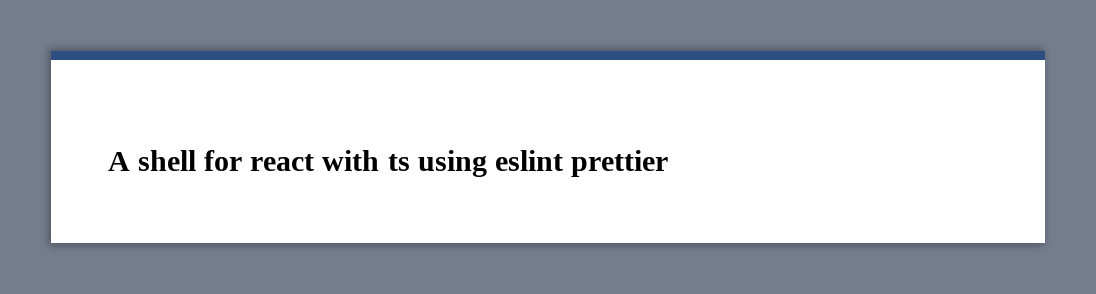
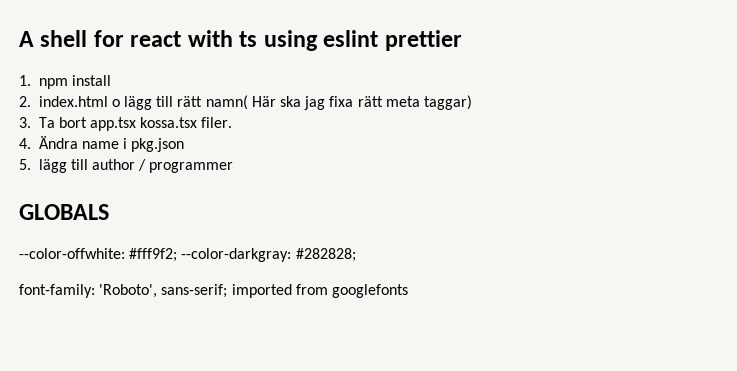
(668, 163) none -> [19,75,111,89] [19,95,472,110] [19,117,233,131] [19,136,185,152] [19,159,234,173] [19,204,109,220] [19,248,356,262] [19,284,408,298] // 1. npm install // 2. index.html o lägg till rätt namn( Här ska jag fixa rätt meta taggar) // 3. Ta bort app.tsx kossa.tsx filer. // 4. Ändra name i pkg.json // 5. lägg till author / programmer // GLOBALS // --color-offwhite: #fff9f2; --color-darkgray: #282828; // font-family: 'Roboto', sans-serif; imported from googlefonts

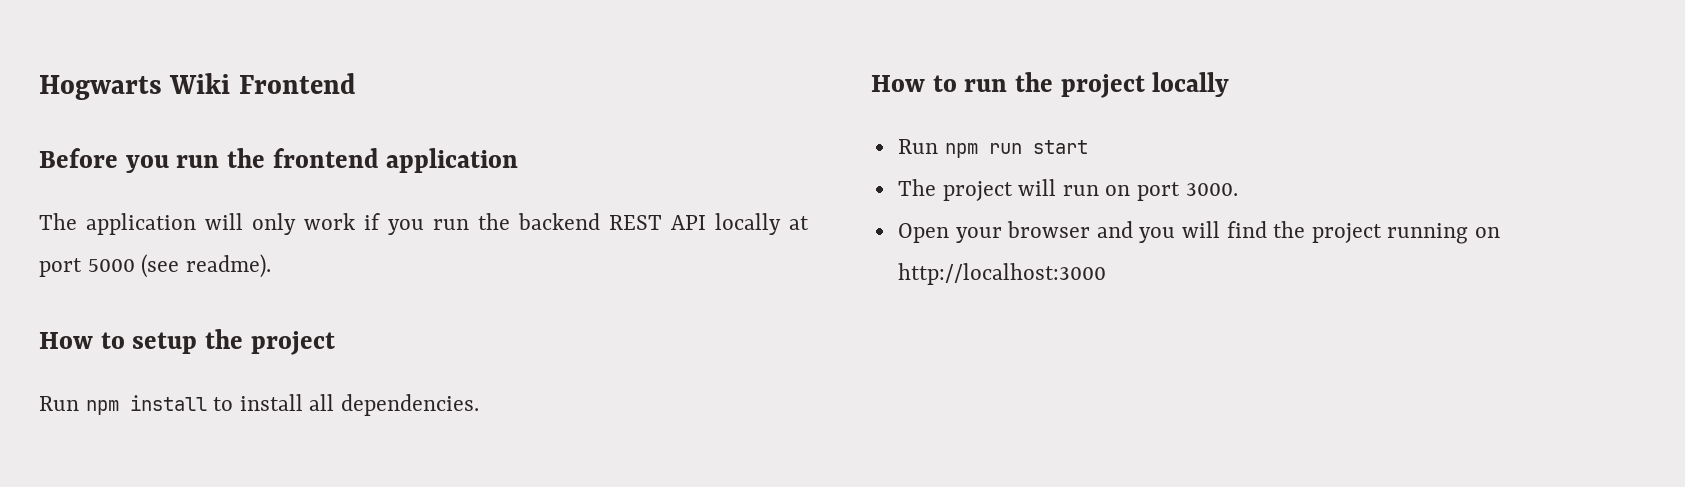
[19,30,462,51] [19,75,111,89] [19,95,472,110] [19,117,233,131] [19,136,185,152] [19,159,234,173] [19,204,109,220] [19,248,356,262] [19,284,408,298] A shell for react with ts using eslint prettier // 1. npm install // 2. index.html o lägg till rätt namn( Här ska jag fixa rätt meta taggar) // 3. Ta bort app.tsx kossa.tsx filer. // 4. Ändra name i pkg.json // 5. lägg till author / programmer // GLOBALS // --color-offwhite: #fff9f2; --color-darkgray: #282828; // font-family: 'Roboto', sans-serif; imported from googlefonts -> [39,73,356,100] [39,148,519,173] [39,213,809,235] [39,254,271,278] [39,329,335,355] [39,394,480,416] [871,72,1230,98] [897,139,1088,158] [897,179,1238,201] [897,221,1501,244] [897,263,1106,285] Hogwarts Wiki Frontend // Before you run the frontend application // The application will only work if you run the backend REST API locally at port 5000 (see readme). // How to setup the project // Run npm install to install all dependencies. // How to run the project locally // Run npm run start // The project will run on port 3000. // Open your browser and you will find the project running on http://localhost:3000

